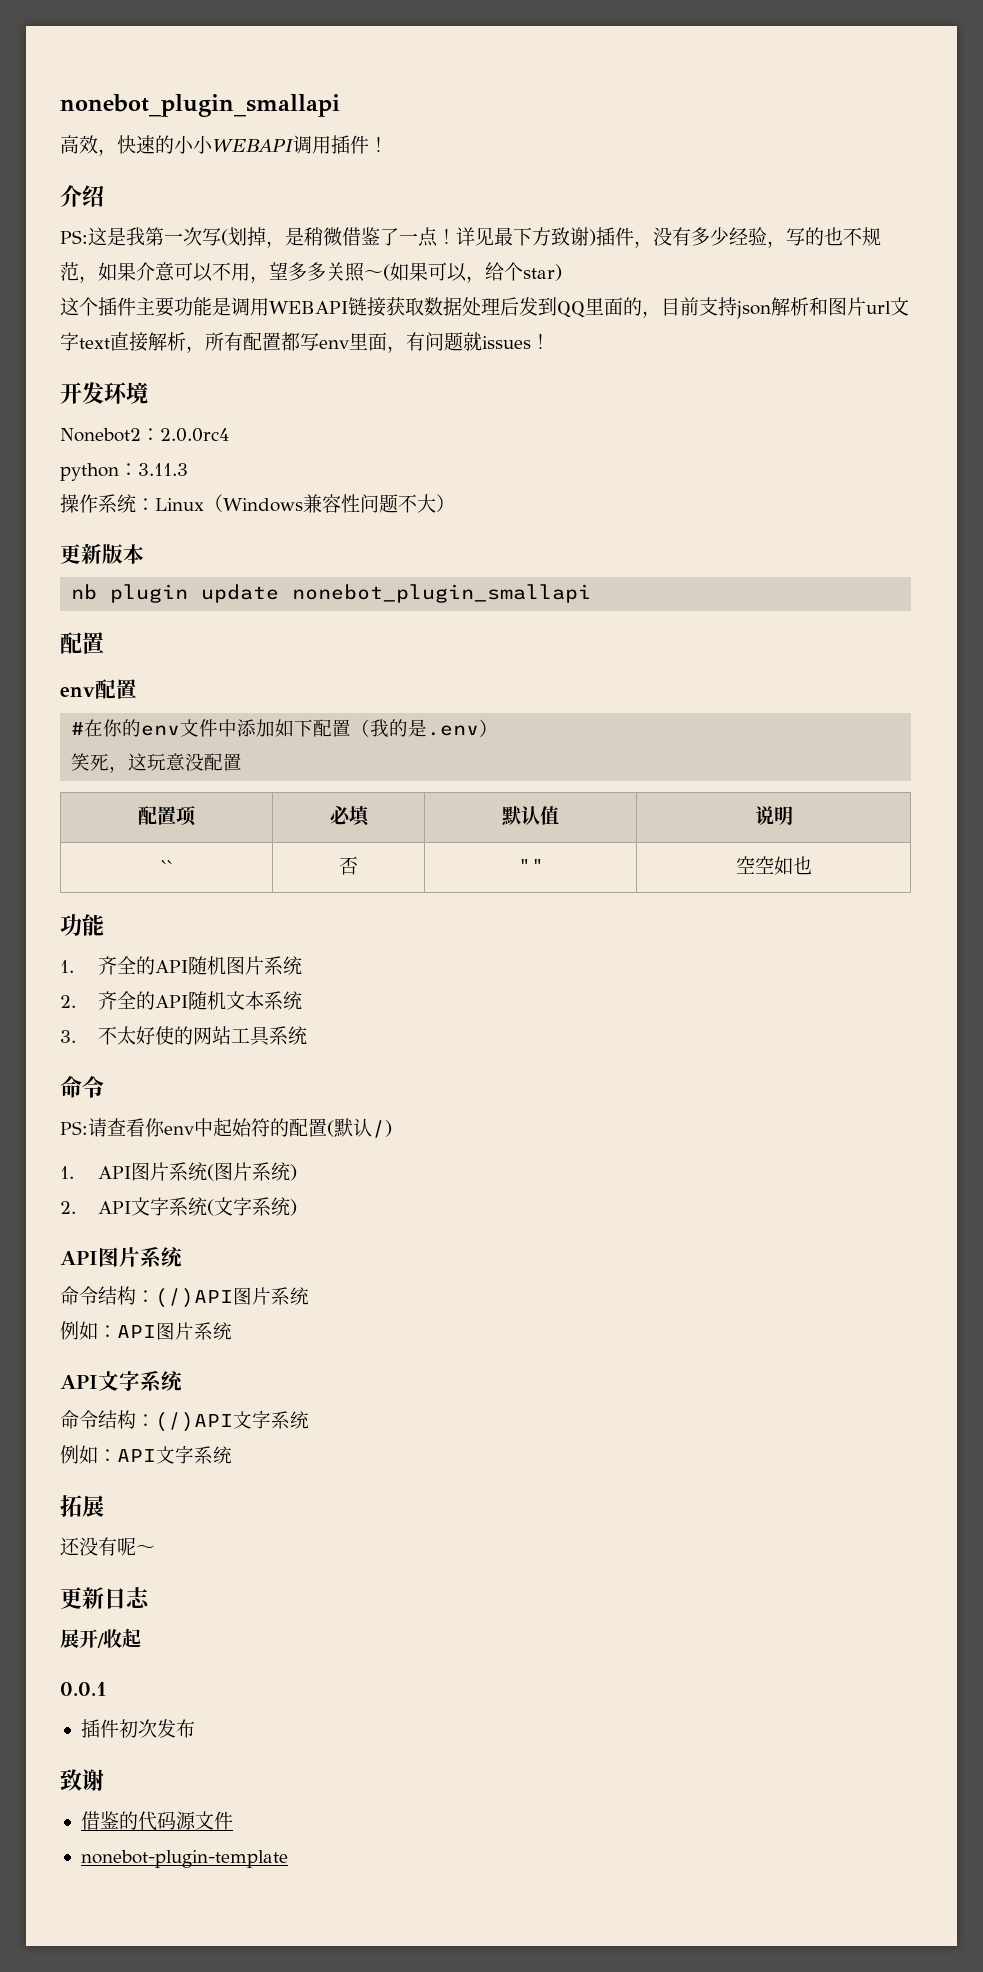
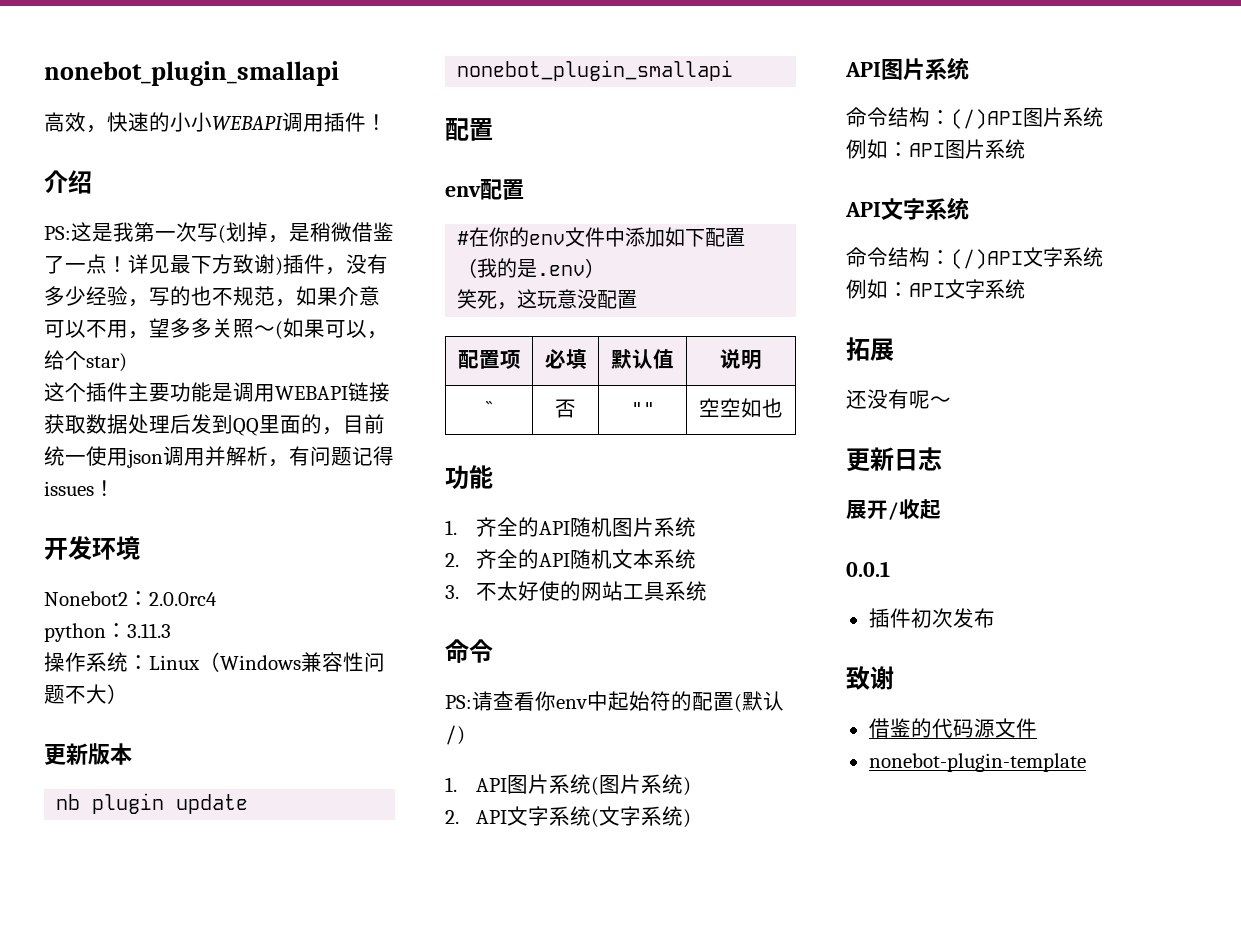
[699,297,909,319] [60,332,387,353] 支持json解析和图片url文字text直接解析，所有配置都写env里面 -> [44,446,268,468] 统一使用json调用并解析
[463,332,482,351] 就 -> [352,446,394,466] 记得

